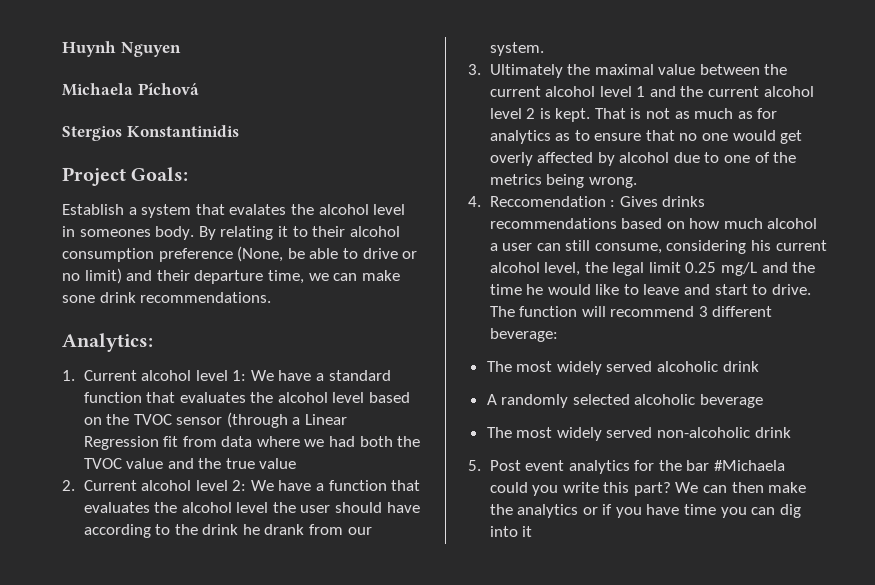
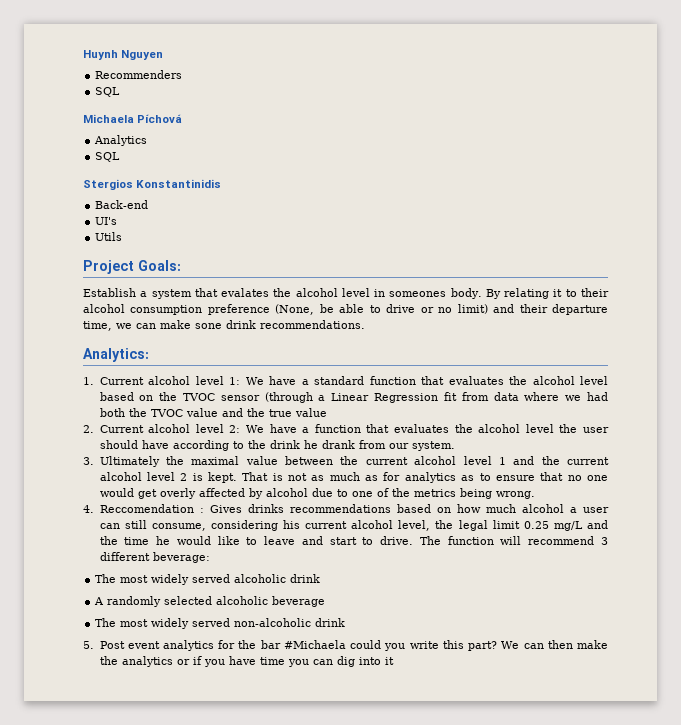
(181, 49) none -> [95,70,183,79] [95,87,121,97] // Recommenders // SQL
(199, 89) none -> [94,135,148,146] [95,152,121,162] // Analytics // SQL
(239, 131) none -> [95,200,149,209] [95,217,118,225] [95,232,123,241] // Back-end // UI's // Utils

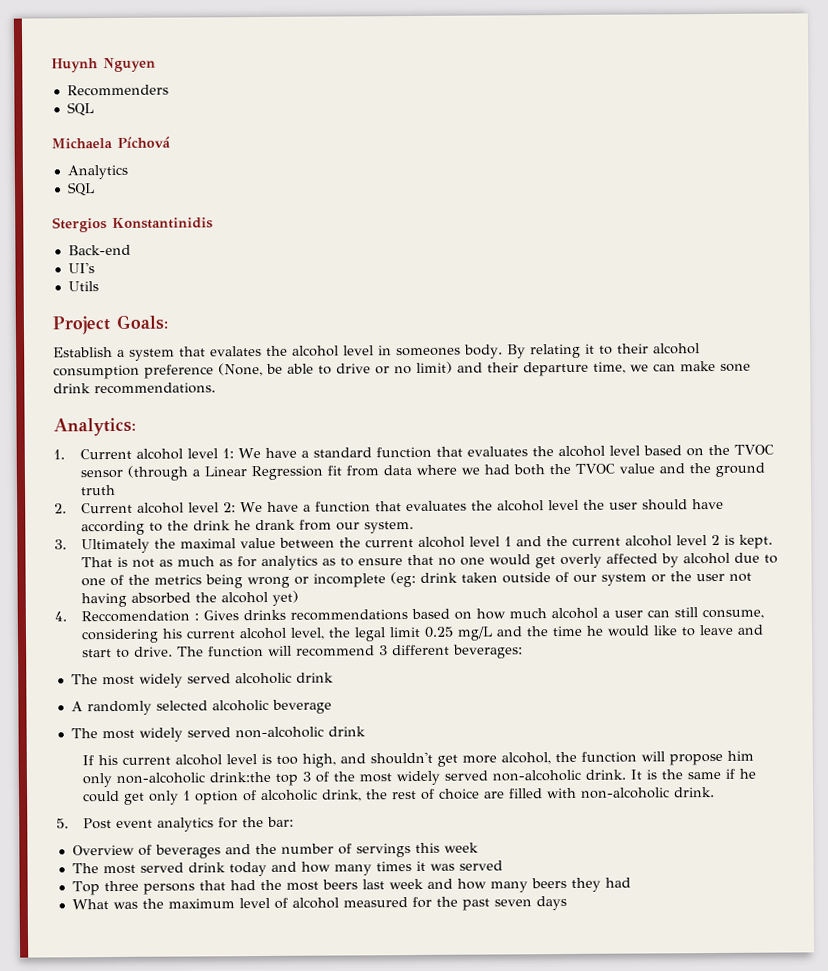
[268,408,327,417] true value -> [715,462,766,477] [80,484,117,496] ground truth
[495,491,535,499] wrong. -> [247,571,753,589] [81,590,300,608] wrong or incomplete (eg: drink taken outside of our system or the user not having absorbed the alcohol yet)
[152,552,210,563] beverage: -> [453,644,524,659] beverages:
(346, 622) none -> [82,750,755,768] [82,768,757,788] [83,787,716,805] // If his current alcohol level is too high, and shouldn't get more alcohol, the function will propose him only non-alcoholic drink:the top 3 of the most widely served non-alcoholic drink. It is the same if he could get only 1 option of alcoholic drink, the rest of choice are filled with non-alcoholic drink.
[260,640,609,651] [99,656,394,667] bar #Michaela could you write this part? We can then make the analytics or if you have time you can dig into it -> [267,816,295,827] [71,842,479,859] [71,860,503,877] [71,877,631,896] [71,895,567,911] bar: // Overview of beverages and the number of servings this week // The most served drink today and how many times it was served // Top three persons that had the most beers last week and how many beers they had // What was the maximum level of alcohol measured for the past seven days

